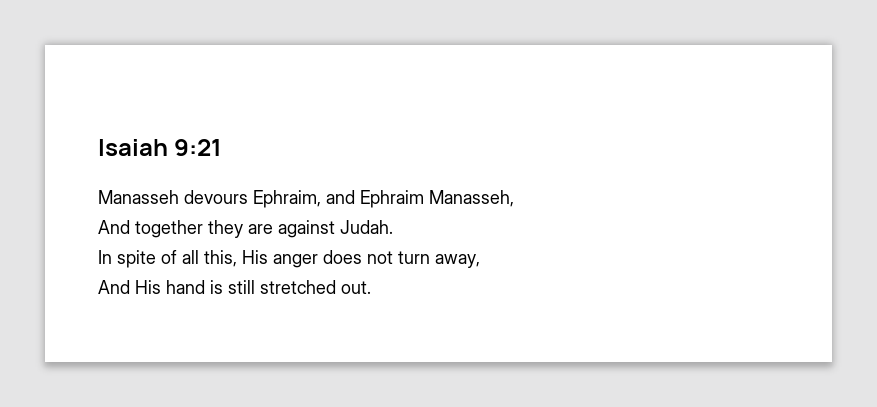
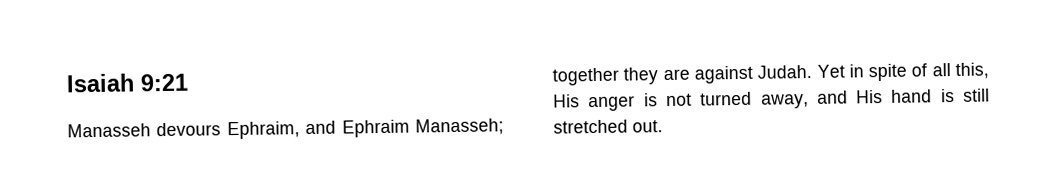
[429,190,514,207] [98,220,130,234] Manasseh, // And -> [415,118,504,136] Manasseh;
[98,250,112,264] // In -> [816,64,864,78] Yet in
[323,250,430,264] does not turn -> [643,91,753,107] is not turned
[98,280,130,294] // And -> [816,90,848,104] and

